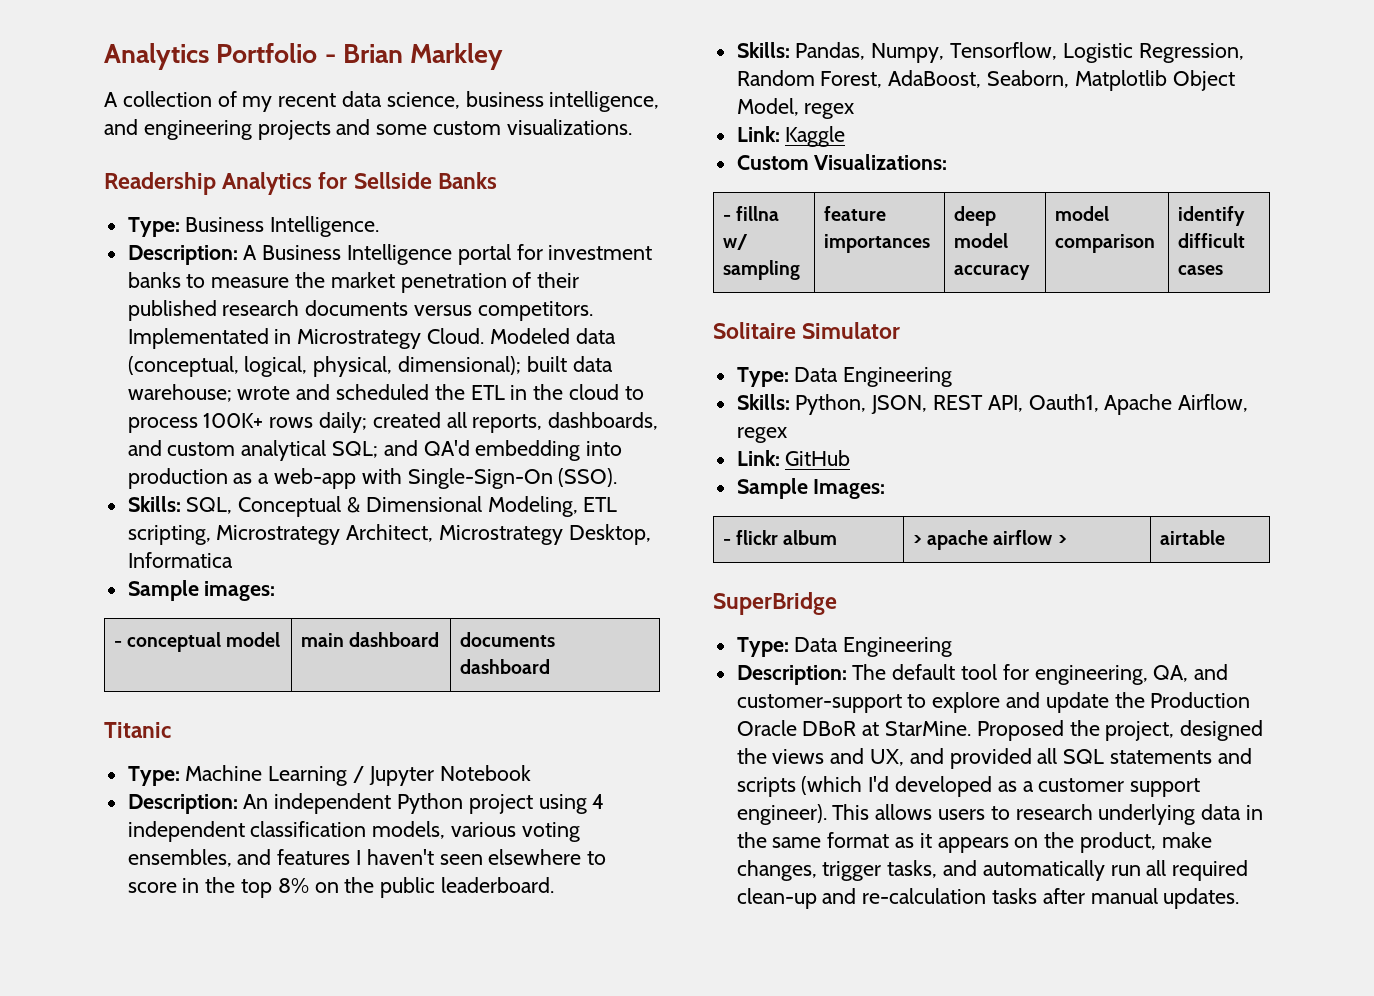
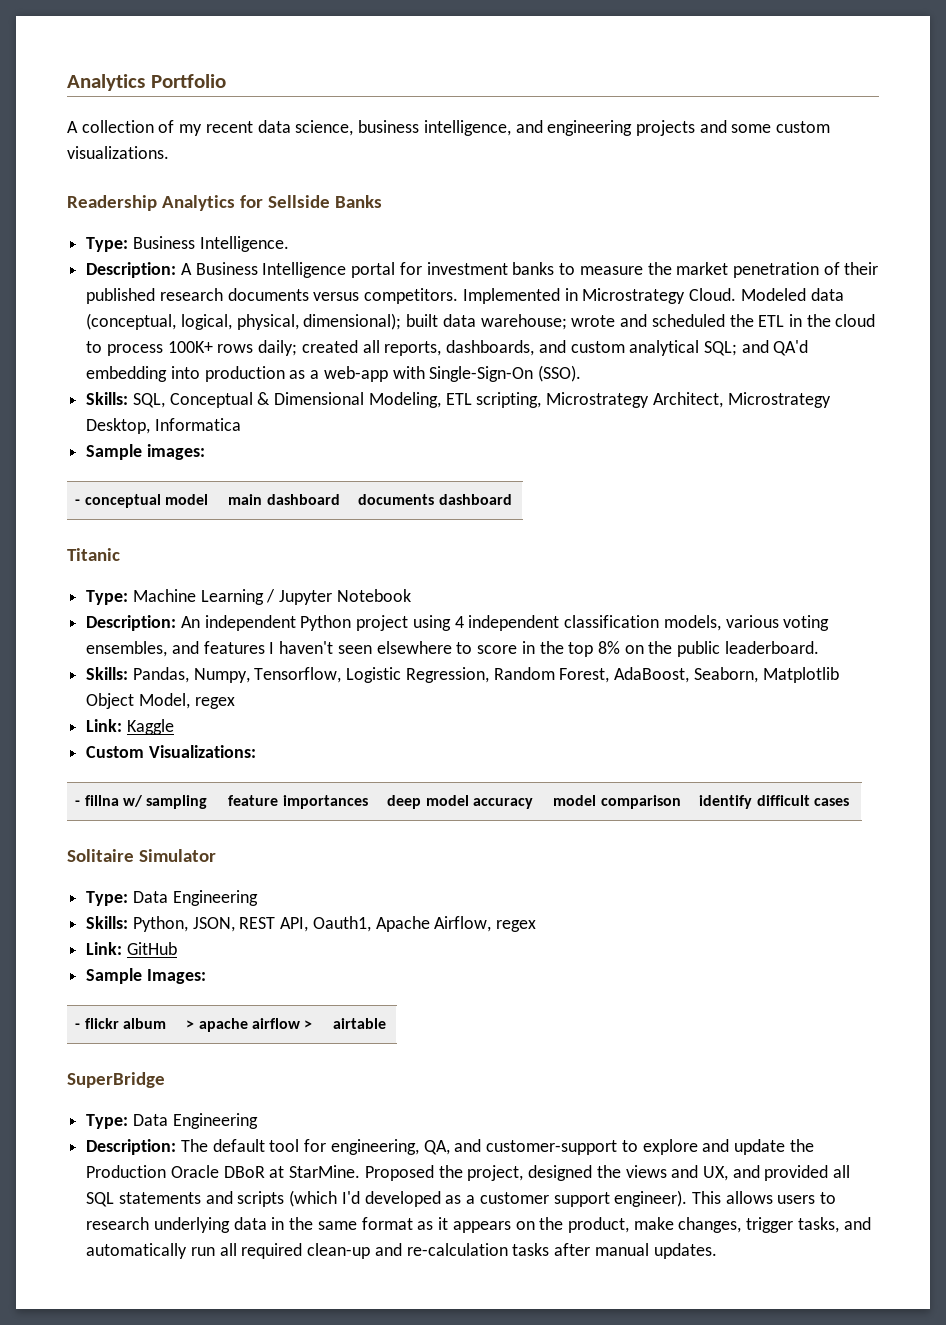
[324,43,504,70] - Brian Markley -> (226, 81) none
[127,328,269,349] Implementated -> [462,288,560,304] Implemented

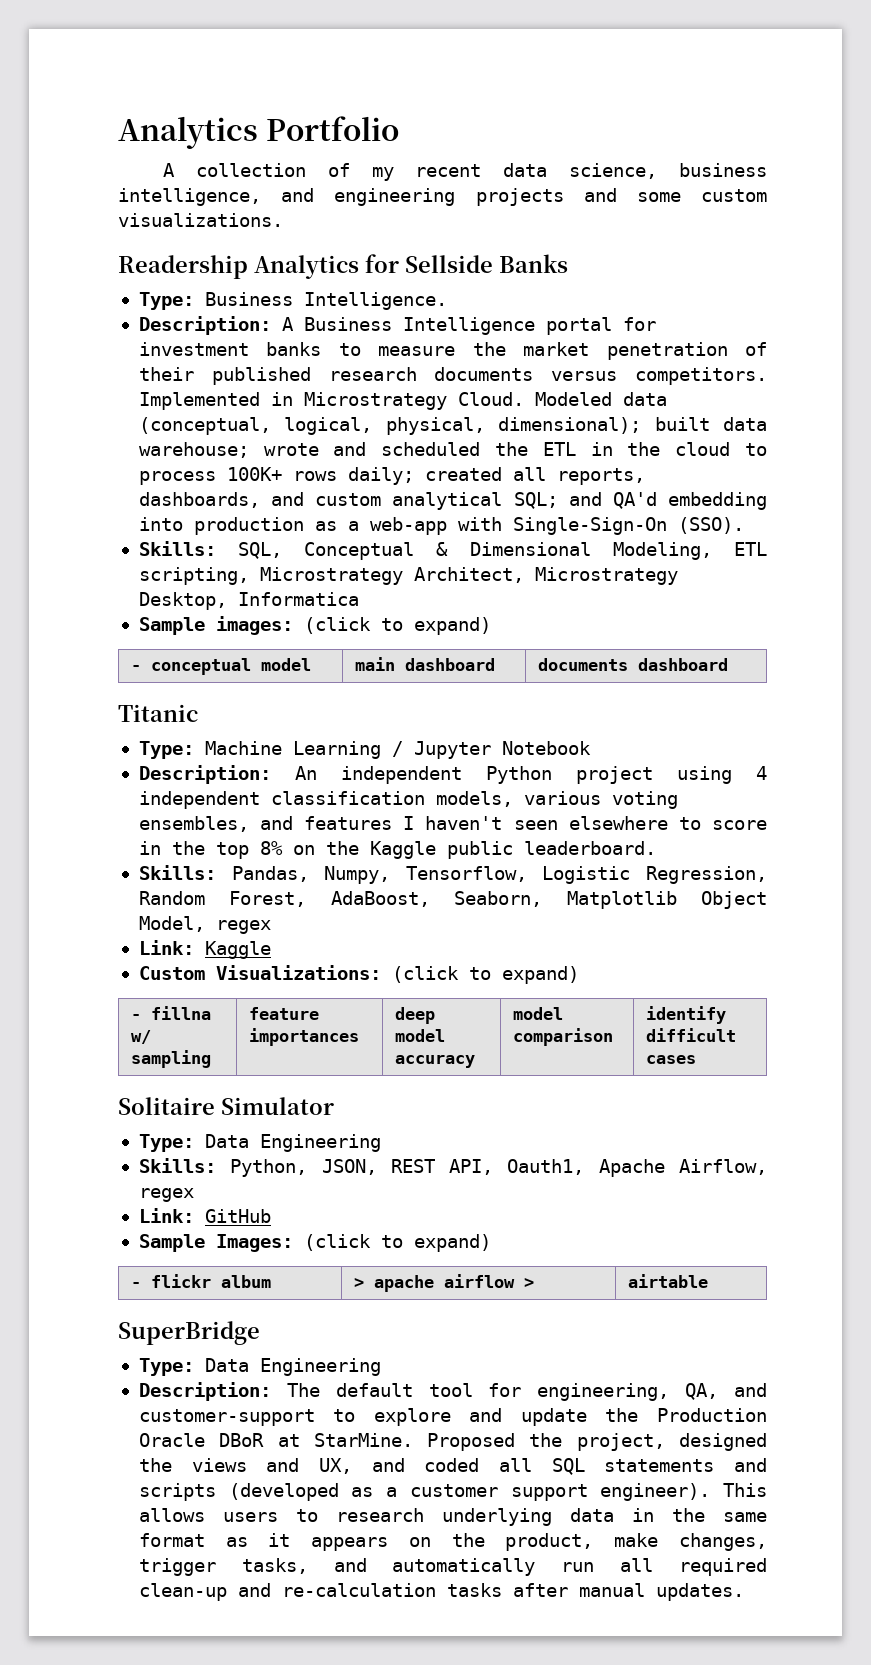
(205, 452) none -> [303,617,491,635] (click to expand)
(673, 647) none -> [369,841,436,859] Kaggle
(256, 751) none -> [391,966,579,984] (click to expand)
(206, 976) none -> [303,1234,491,1252] (click to expand)
[764,1165,829,1181] provided -> [424,1458,480,1472] coded
[289,1190,441,1207] (which I'd developed -> [228,1483,339,1501] (developed

